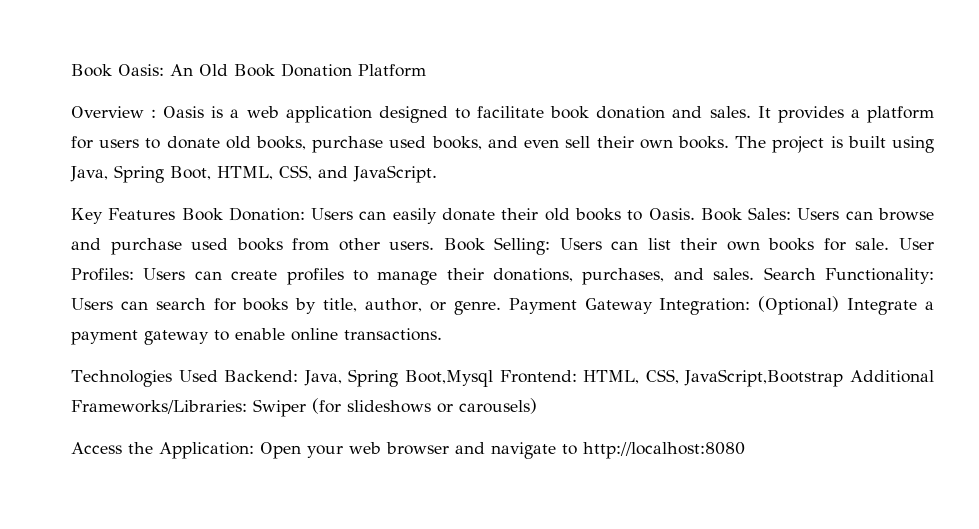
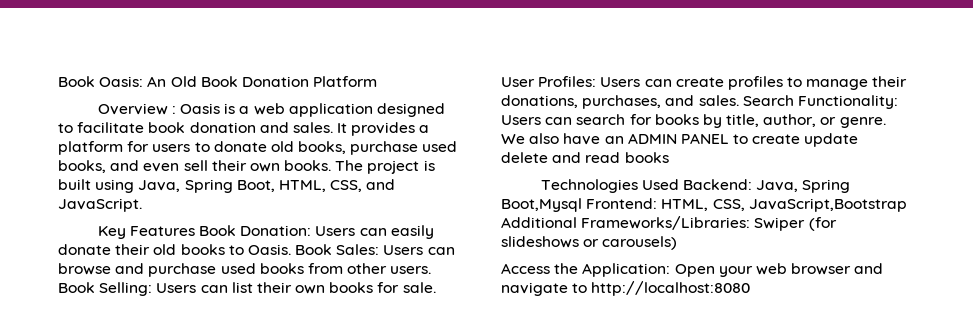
[508,296,935,315] [71,328,442,345] Payment Gateway Integration: (Optional) Integrate a payment gateway to enable online transactions. -> [501,133,859,147] [501,152,669,163] We also have an ADMIN PANEL to create update delete and read books

